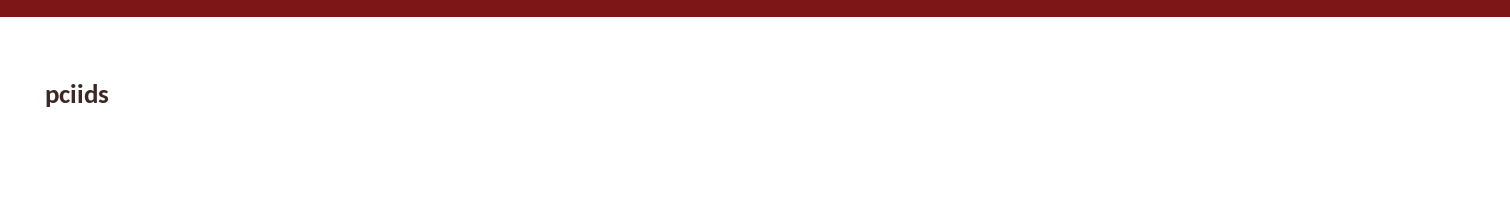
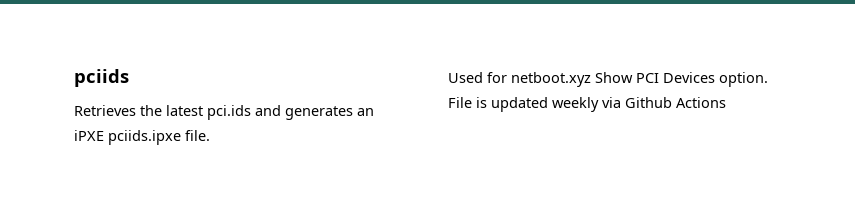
(109, 95) none -> [74,105,374,120] [74,130,210,145] [448,72,768,87] [448,97,726,112] // Retrieves the latest pci.ids and generates an iPXE pciids.ipxe file. // Used for netboot.xyz Show PCI Devices option. File is updated weekly via Github Actions

